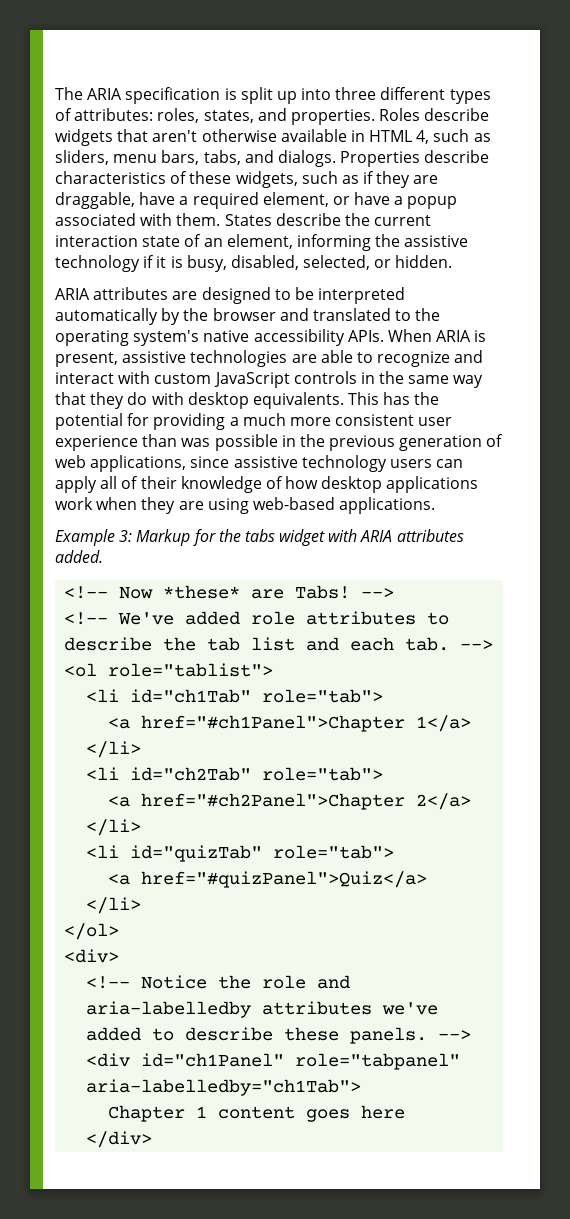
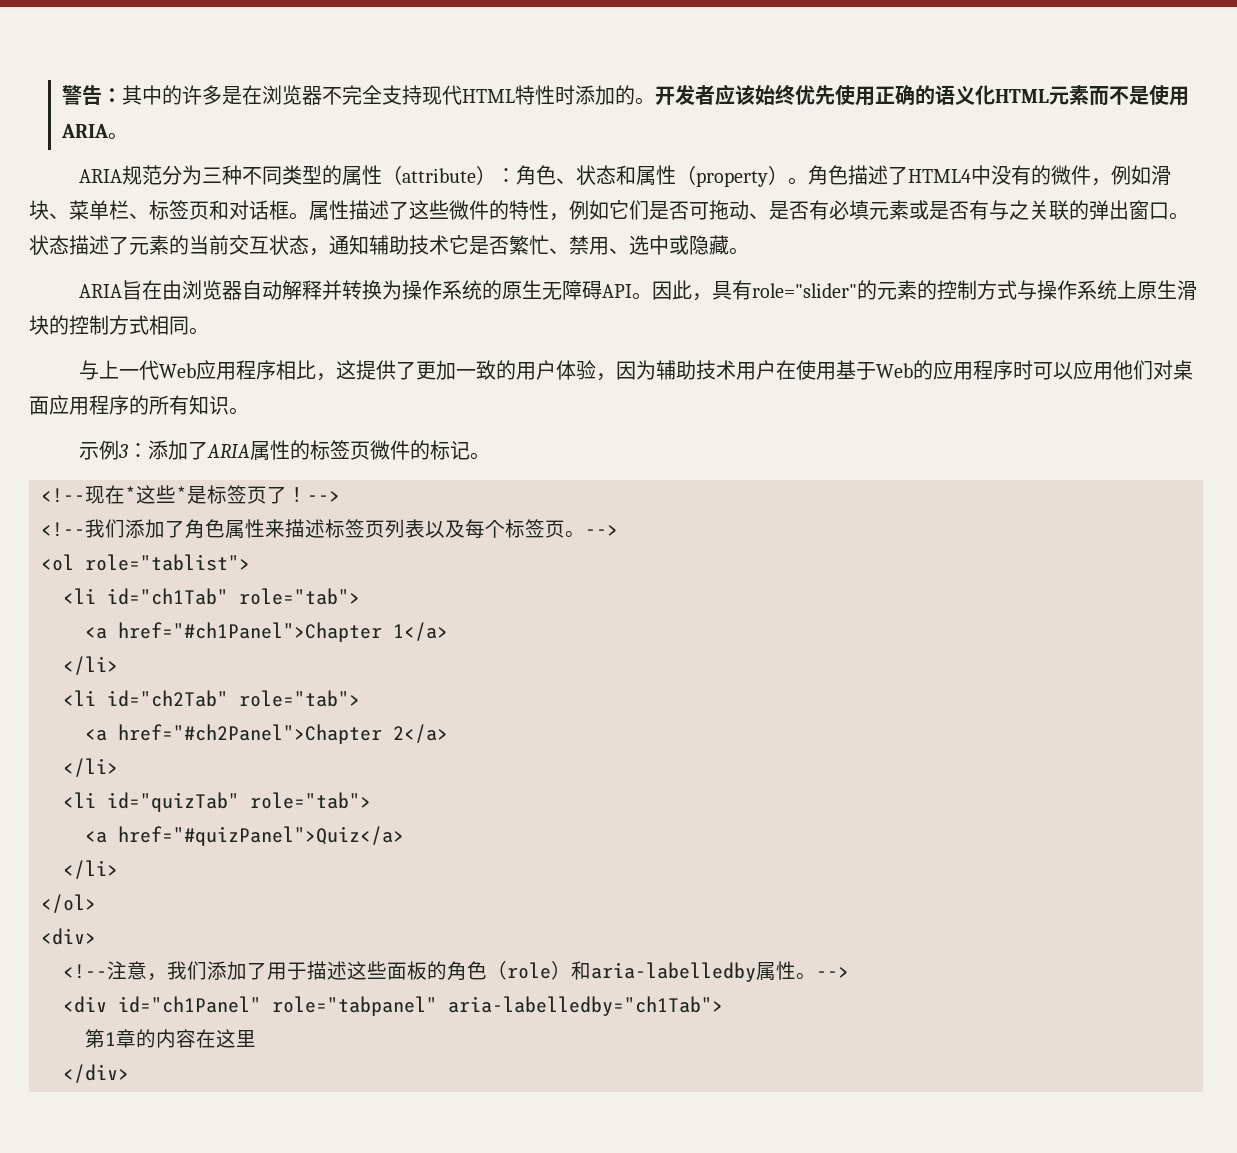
[55,87,491,104] [55,108,490,125] [55,129,491,146] [55,150,490,167] [55,171,439,188] [55,192,458,209] [55,213,432,226] [55,234,469,251] [55,255,453,272] [55,287,406,304] [55,308,441,325] [55,329,487,346] [55,350,484,367] [55,371,484,388] [55,392,440,409] [55,413,453,430] [55,434,504,451] [55,455,464,472] [55,476,479,493] [55,497,436,514] [55,529,464,546] [55,550,103,563] [64,585,395,599] [64,611,450,625] [64,637,450,651] The ARIA specification is split up into three different types of attributes: roles, states, and properties. Roles describe widgets that aren't otherwise available in HTML 4, such as sliders, menu bars, tabs, and dialogs. Properties describe characteristics of these widgets, such as if they are draggable, have a required element, or have a popup associated with them. States describe the current interaction state of an element, informing the assistive technology if it is busy, disabled, selected, or hidden. // ARIA attributes are designed to be interpreted automatically by the browser and translated to the operating system's native accessibility APIs. When ARIA is present, assistive technologies are able to recognize and interact with custom JavaScript controls in the same way that they do with desktop equivalents. This has the potential for providing a much more consistent user experience than was possible in the previous generation of web applications, since assistive technology users can apply all of their knowledge of how desktop applications work when they are using web-based applications. // Example 3: Markup for the tabs widget with ARIA attributes added. // <!-- Now *these* are Tabs! --> // <!-- We've added role attributes to describe the tab list and each tab. -> [62,84,1190,106] [61,124,129,140] [79,165,1172,187] [29,200,1189,221] [29,235,749,256] [79,280,1198,301] [29,315,209,335] [79,360,1194,381] [29,395,249,415] [79,440,491,461] [41,485,340,504] [41,519,585,539] 警告：其中的许多是在浏览器不完全支持现代HTML特性时添加的。开发者应该始终优先使用正确的语义化HTML元素而不是使用ARIA。 // ARIA规范分为三种不同类型的属性（attribute）：角色、状态和属性（property）。角色描述了HTML4中没有的微件，例如滑块、菜单栏、标签页和对话框。属性描述了这些微件的特性，例如它们是否可拖动、是否有必填元素或是否有与之关联的弹出窗口。状态描述了元素的当前交互状态，通知辅助技术它是否繁忙、禁用、选中或隐藏。 // ARIA旨在由浏览器自动解释并转换为操作系统的原生无障碍API。因此，具有role="slider"的元素的控制方式与操作系统上原生滑块的控制方式相同。 // 与上一代Web应用程序相比，这提供了更加一致的用户体验，因为辅助技术用户在使用基于Web的应用程序时可以应用他们对桌面应用程序的所有知识。 // 示例3：添加了ARIA属性的标签页微件的标记。 // <!--现在*这些*是标签页了！--> // <!--我们添加了角色属性来描述标签页列表以及每个标签页。
[141,975,351,989] [86,1001,439,1018] [86,1027,428,1044] Notice the role and aria-labelledby attributes we've added to describe these panels. -> [107,961,816,982] 注意，我们添加了用于描述这些面板的角色（role）和aria-labelledby属性。
[108,1105,406,1122] Chapter 1 content goes here -> [85,1029,256,1048] 第1章的内容在这里

